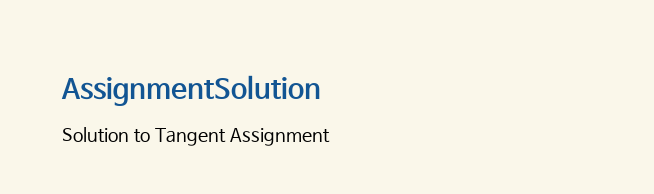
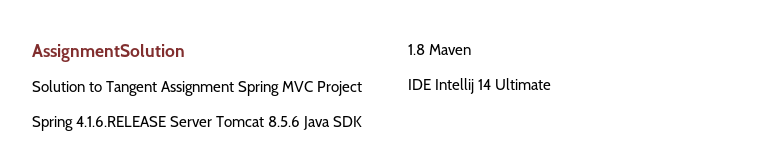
(330, 137) none -> [238,81,363,96] [32,116,363,131] [408,44,472,55] [408,78,552,94] Spring MVC Project // Spring 4.1.6.RELEASE Server Tomcat 8.5.6 Java SDK 1.8 Maven // IDE Intellij 14 Ultimate

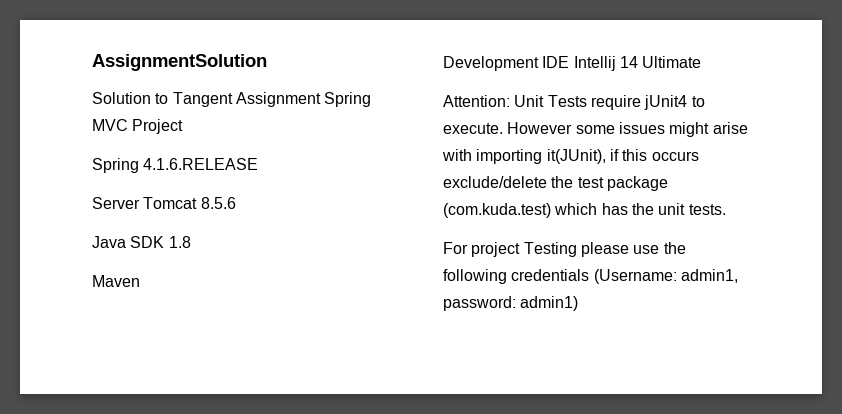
(167, 121) none -> (259, 164) //
(301, 121) none -> (236, 203) //
(425, 49) none -> (191, 242) //
(472, 49) none -> [443,56,539,71] Development
(552, 84) none -> [443,95,705,110] [443,122,748,137] [442,149,699,164] [443,176,668,191] [443,203,726,218] [443,242,686,257] [443,269,738,284] [443,296,579,311] // Attention: Unit Tests require jUnit4 to execute. However some issues might arise with importing it(JUnit), if this occurs exclude/delete the test package (com.kuda.test) which has the unit tests. // For project Testing please use the following credentials (Username: admin1, password: admin1)

